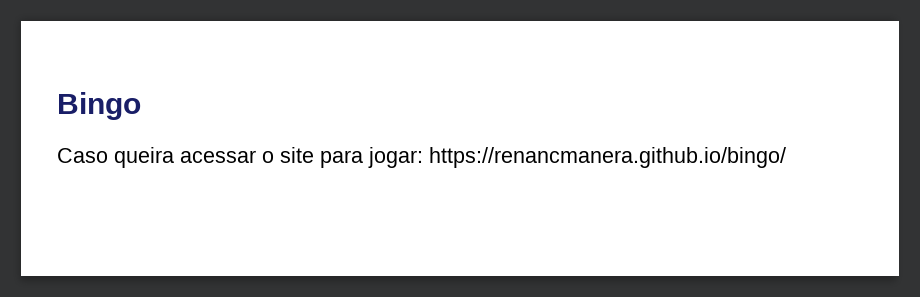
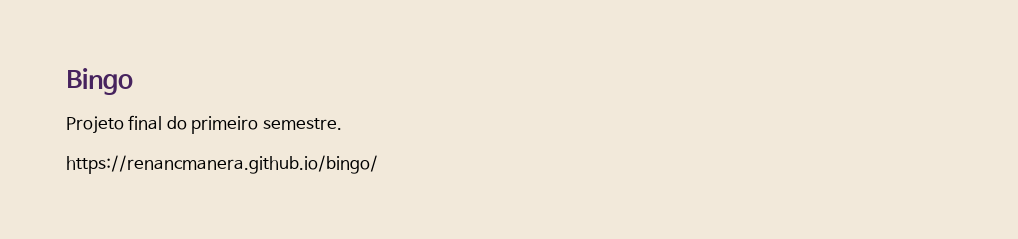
[57,147,423,168] Caso queira acessar o site para jogar: -> [66,115,342,134] Projeto final do primeiro semestre. //

